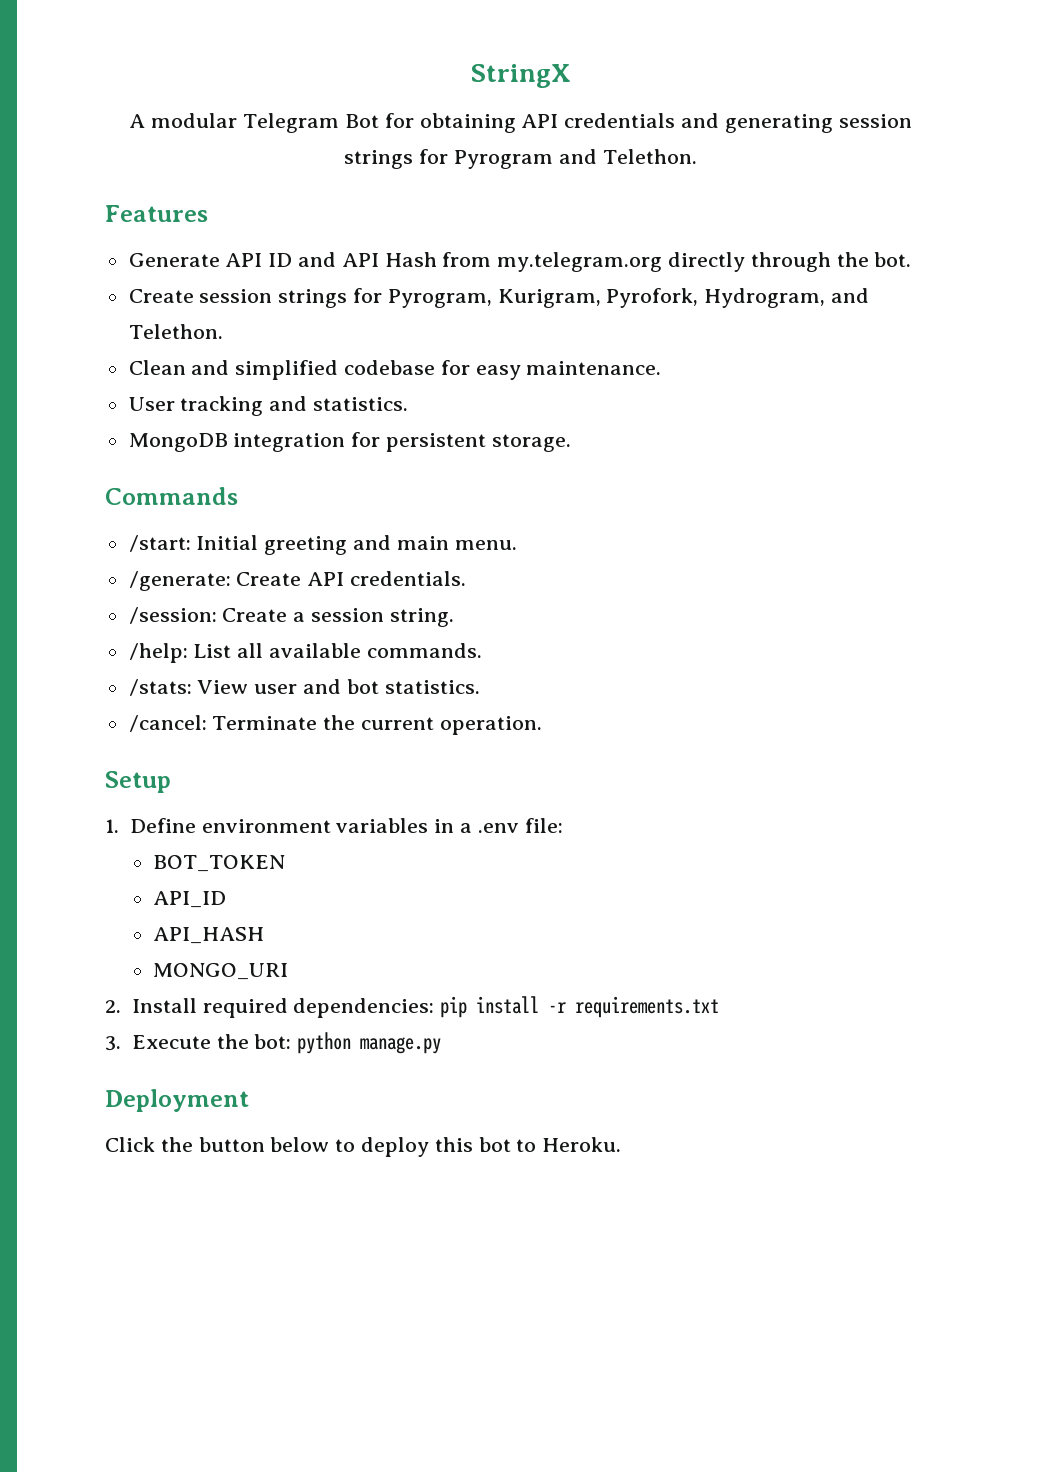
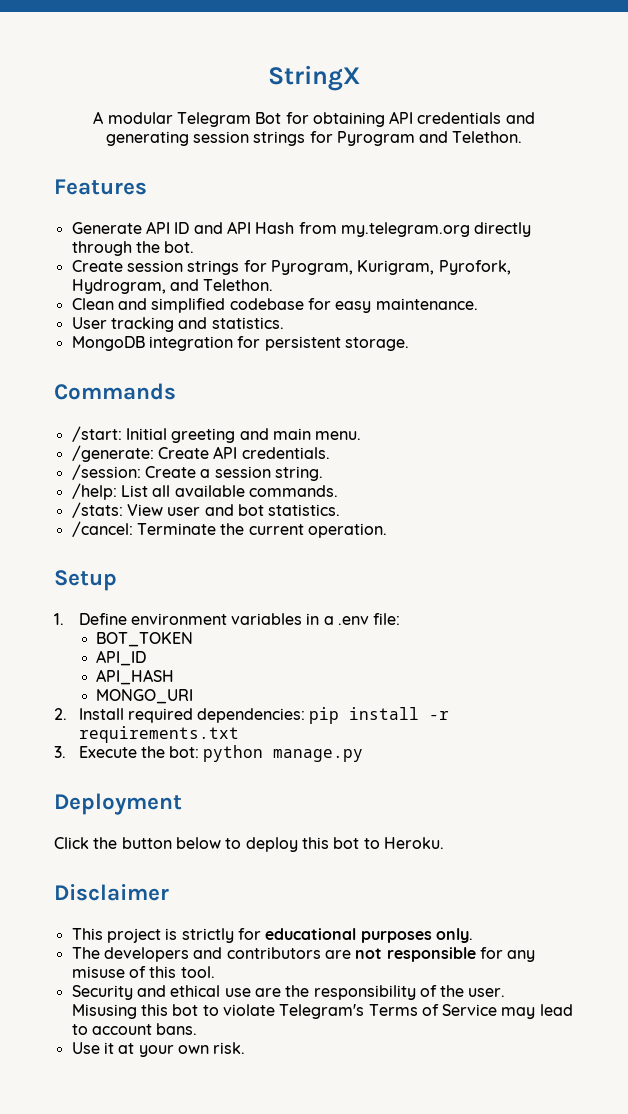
(622, 1144) none -> [54,884,169,901] [71,928,473,943] [71,947,536,962] [71,966,215,978] [71,985,506,1000] [71,1004,573,1019] [71,1023,198,1035] [71,1042,246,1057] // Disclaimer // This project is strictly for educational purposes only. // The developers and contributors are not responsible for any misuse of this tool. // Security and ethical use are the responsibility of the user. Misusing this bot to violate Telegram's Terms of Service may lead to account bans. // Use it at your own risk.

